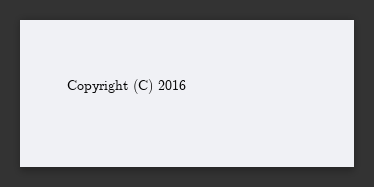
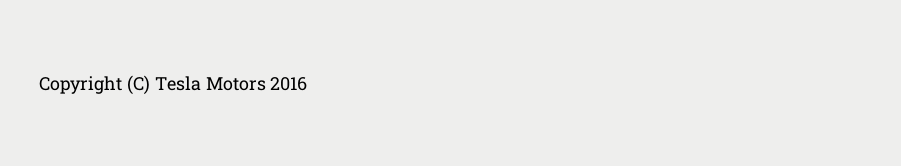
(153, 86) none -> [154,76,266,91] Tesla Motors

